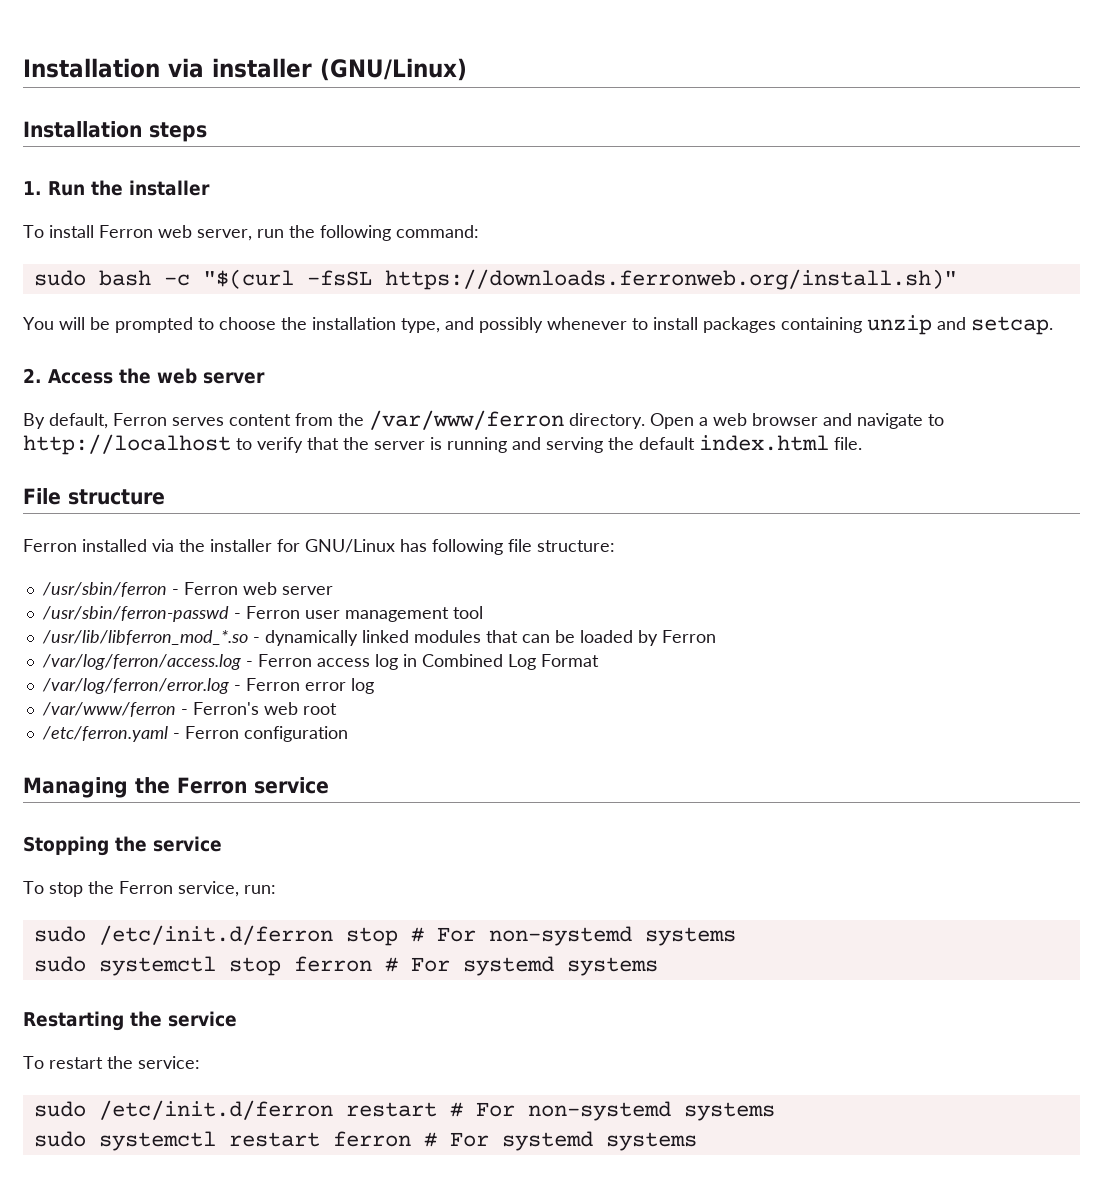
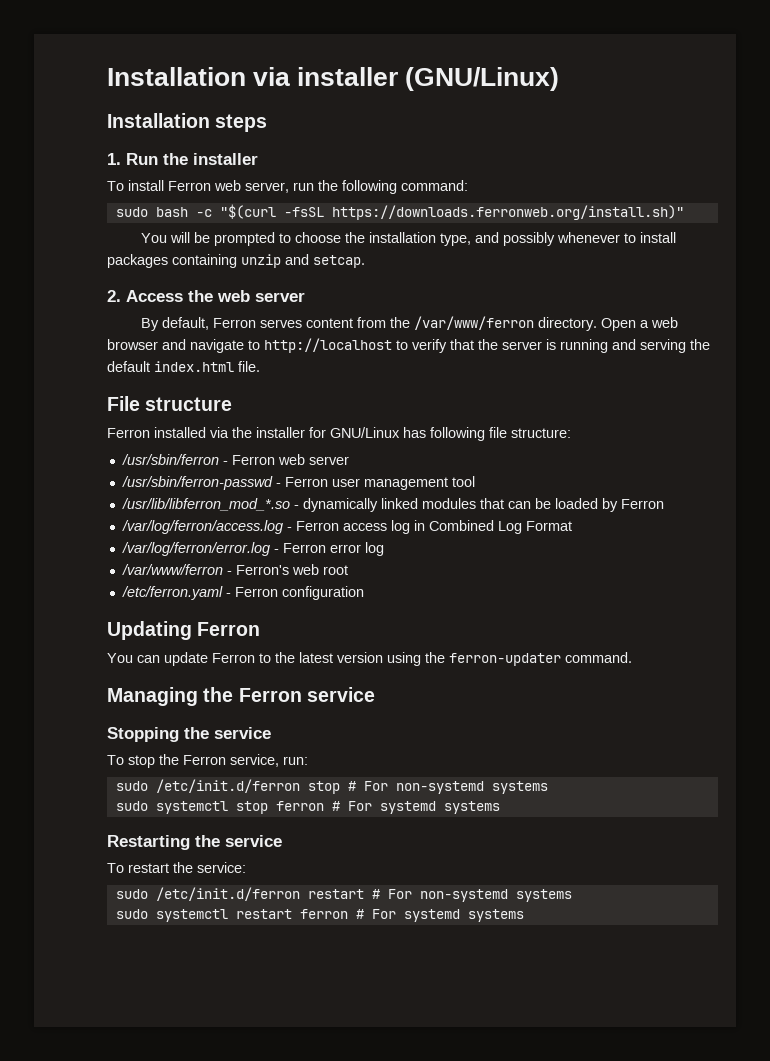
(348, 734) none -> [107,621,261,640] [107,652,632,666] // Updating Ferron // You can update Ferron to the latest version using the ferron-updater command.

